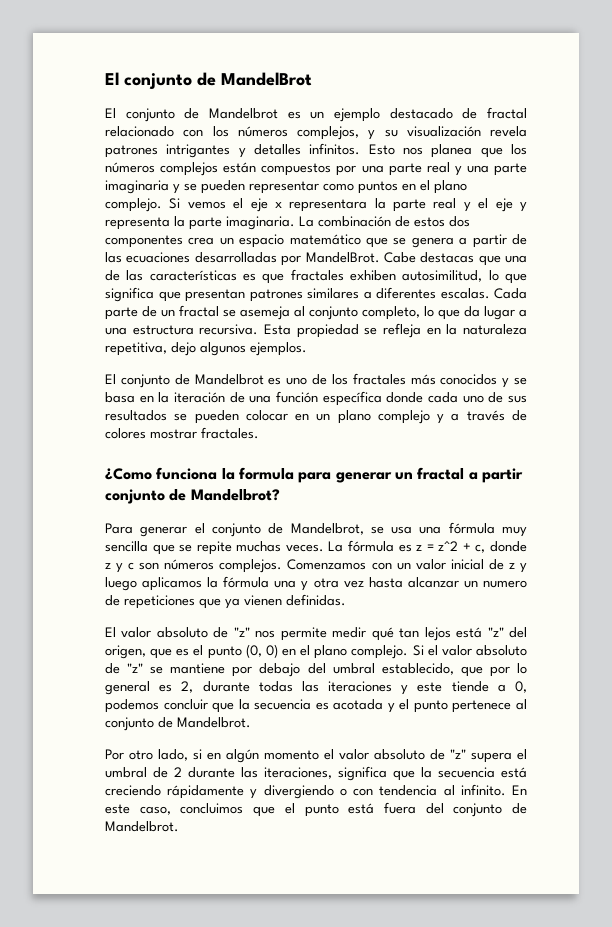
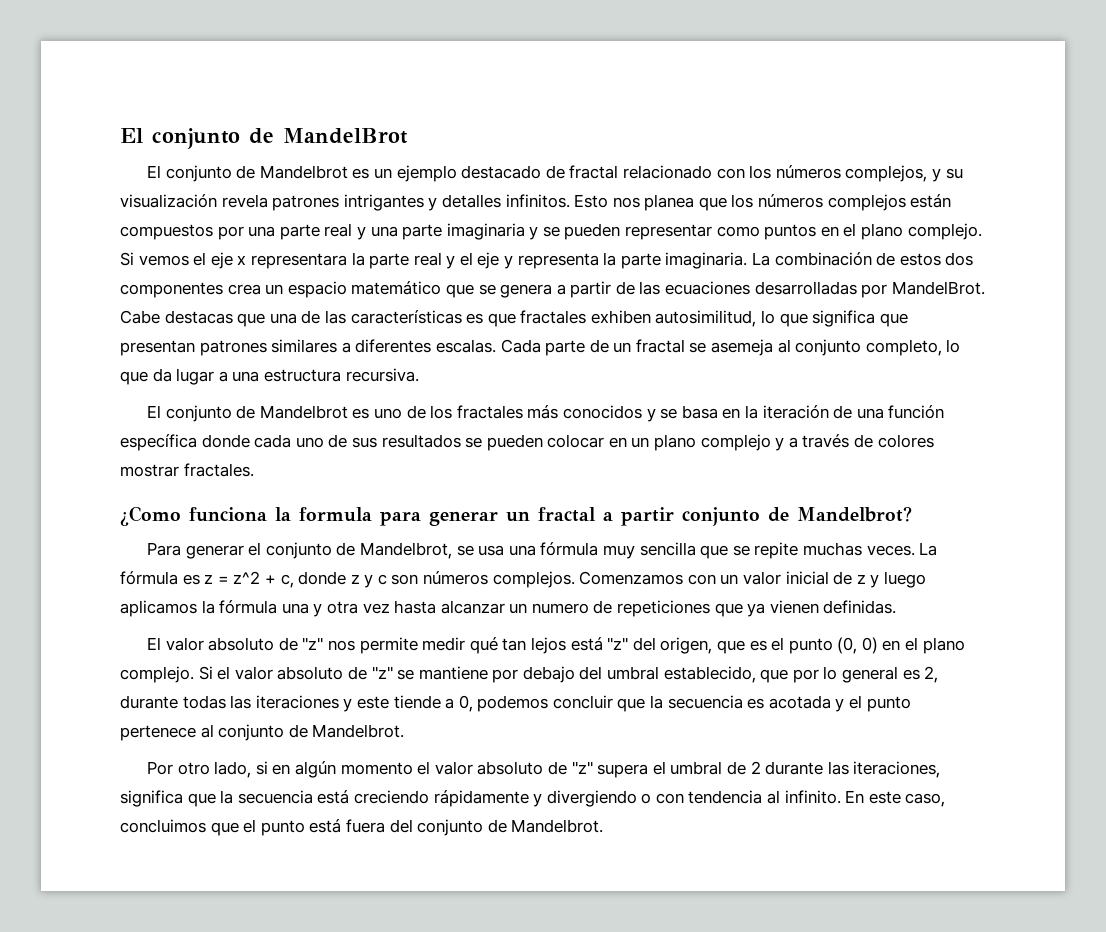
[264,323,527,338] [105,342,307,356] Esta propiedad se refleja en la naturaleza repetitiva, dejo algunos ejemplos. -> (419, 375) none

